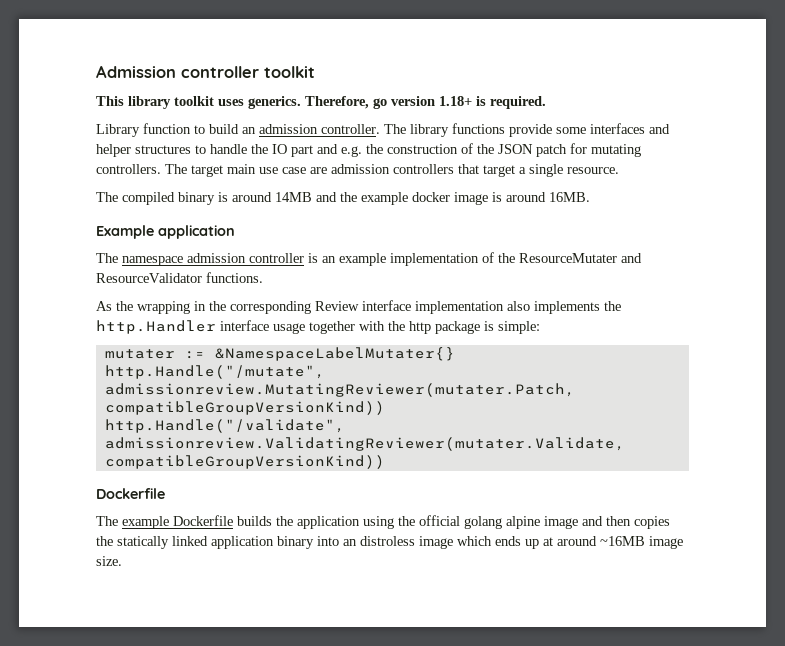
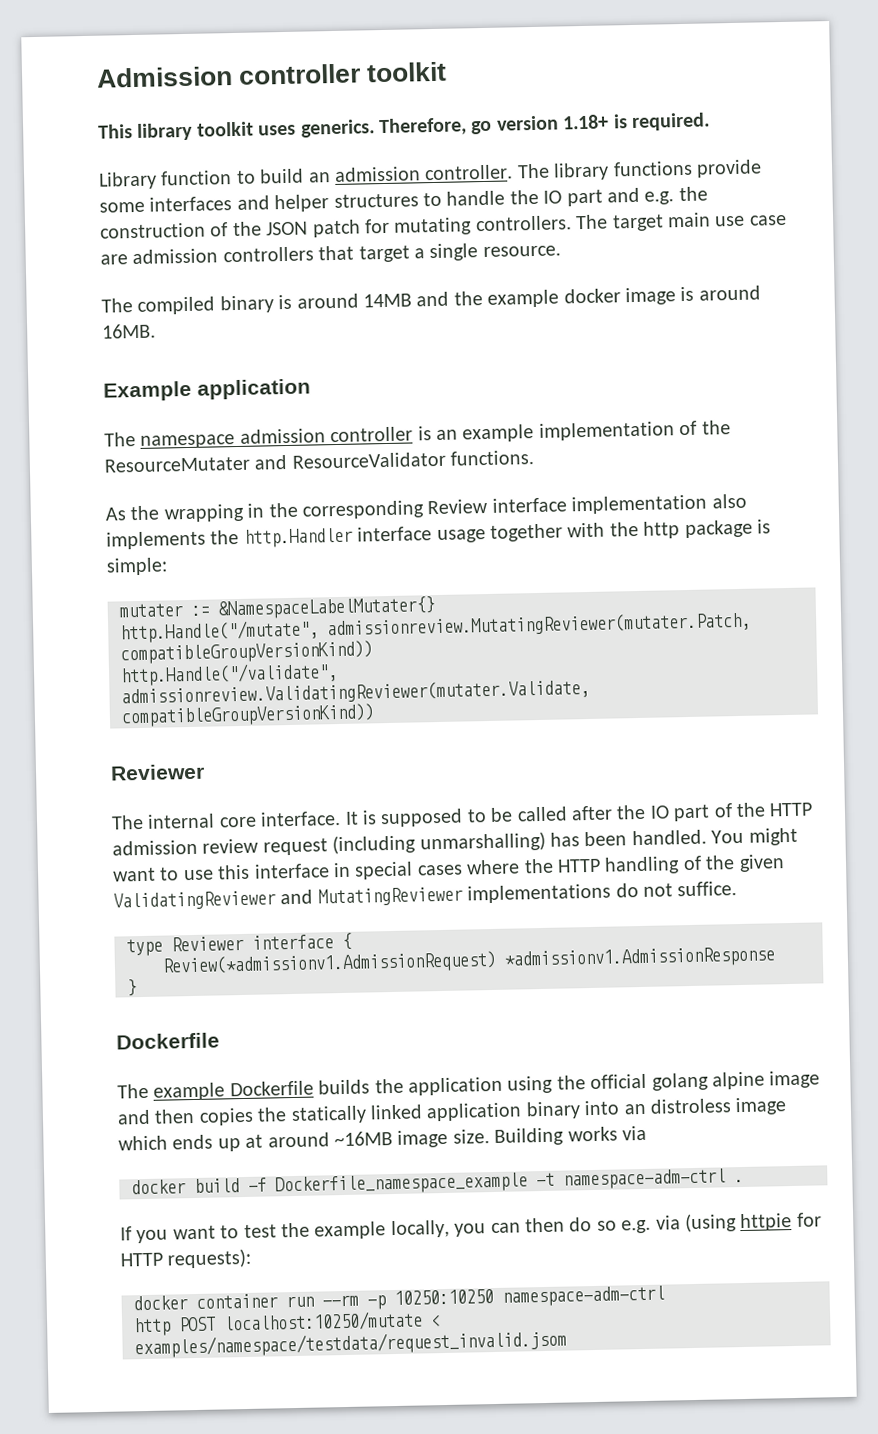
(385, 462) none -> [110,763,205,781] [111,802,814,830] [112,827,798,856] [112,854,785,882] [113,881,738,911] [126,932,352,957] [162,946,776,977] [127,979,137,997] // Reviewer // The internal core interface. It is supposed to be called after the IO part of the HTTP admission review request (including unmarshalling) has been handled. You might want to use this interface in special cases where the HTTP handling of the given ValidatingReviewer and MutatingReviewer implementations do not suffice. // type Reviewer interface { // Review(*admissionv1.AdmissionRequest) *admissionv1.AdmissionResponse // }
(122, 561) none -> [494,1125,647,1146] [131,1168,744,1196] [120,1212,822,1244] [120,1248,252,1269] [133,1285,665,1311] [134,1310,441,1337] [134,1329,567,1359] Building works via // docker build -f Dockerfile_namespace_example -t namespace-adm-ctrl . // If you want to test the example locally, you can then do so e.g. via (using httpie for HTTP requests): // docker container run --rm -p 10250:10250 namespace-adm-ctrl // http POST localhost:10250/mutate < examples/namespace/testdata/request_invalid.jsom

